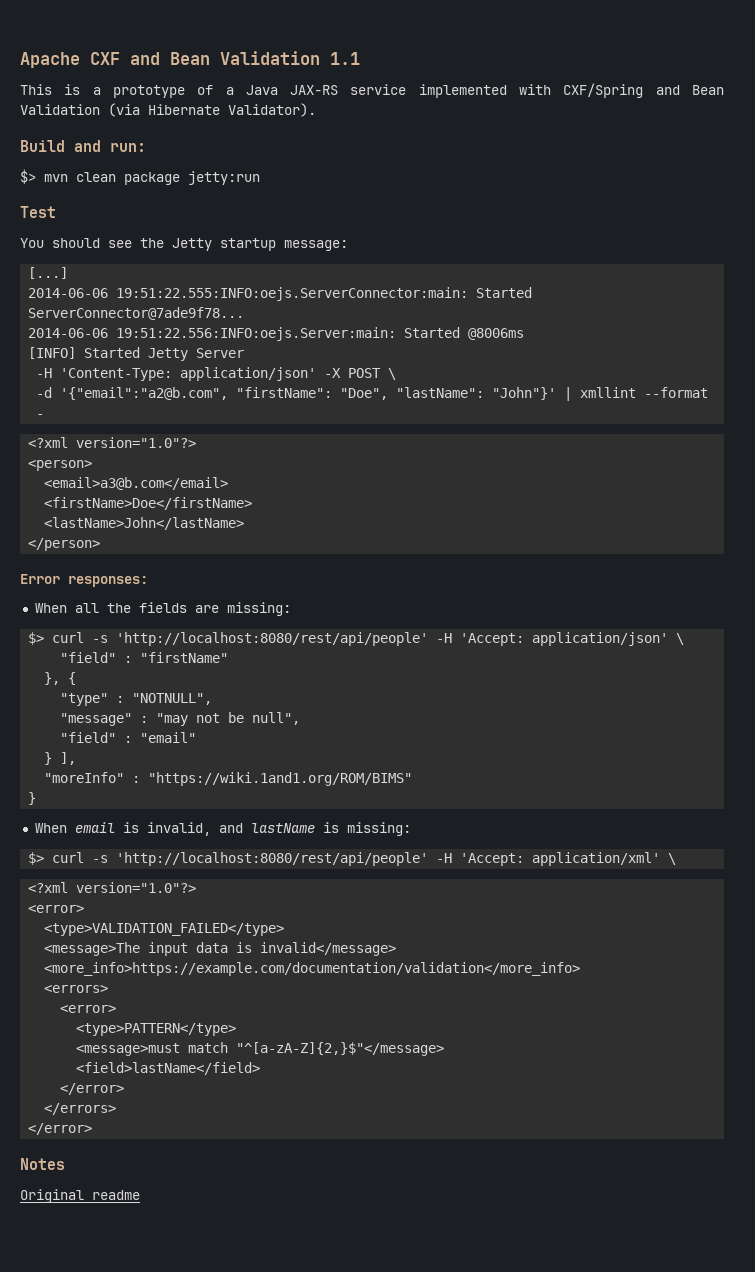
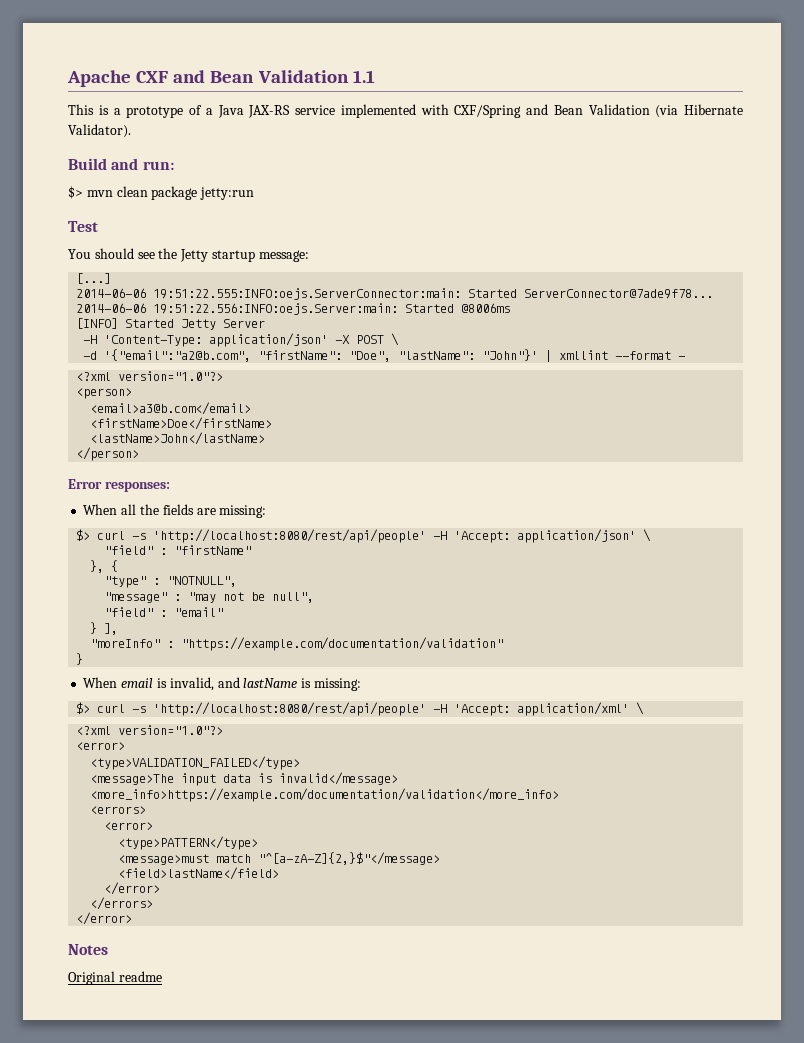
[148,772,413,786] "https://wiki.1and1.org/ROM/BIMS" -> [181,637,504,651] "https://example.com/documentation/validation"

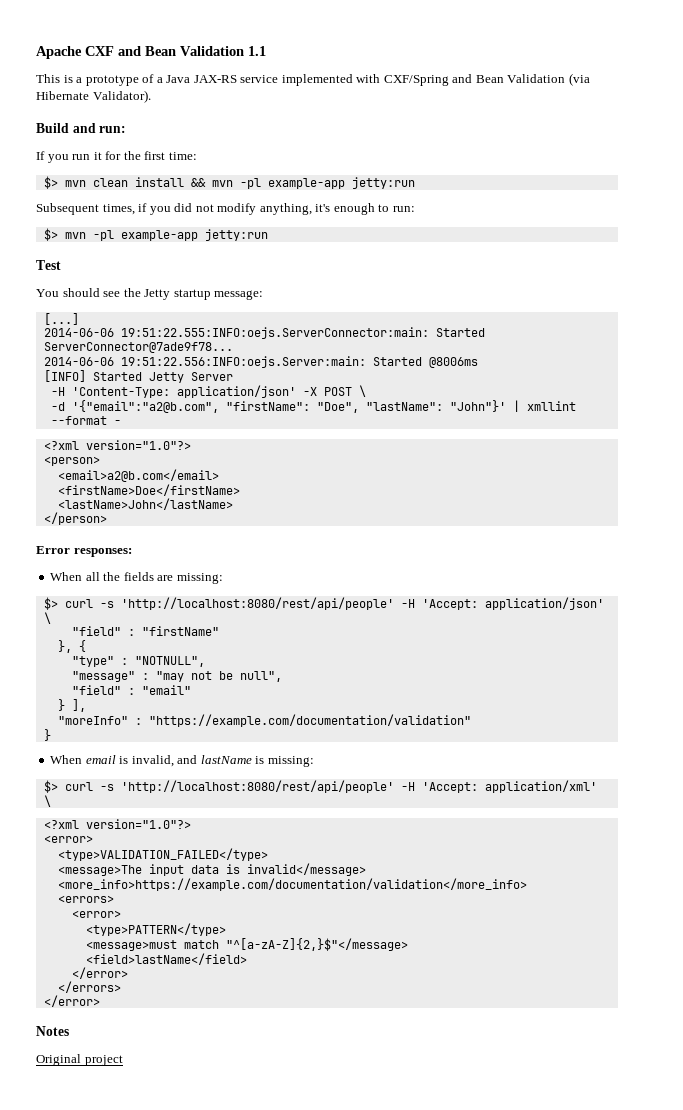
[68,186,198,200] $> mvn clean package -> [36,151,197,163] [43,176,415,189] [36,203,415,215] [43,228,198,241] If you run it for the first time: // $> mvn clean install && mvn -pl example-app jetty:run // Subsequent times, if you did not modify anything, it's enough to run: // $> mvn -pl example-app
[90,402,252,415] <email>a3@b.com</email> -> [57,469,219,482] <email>a2@b.com</email>
[118,971,162,982] readme -> [84,1055,123,1066] project

